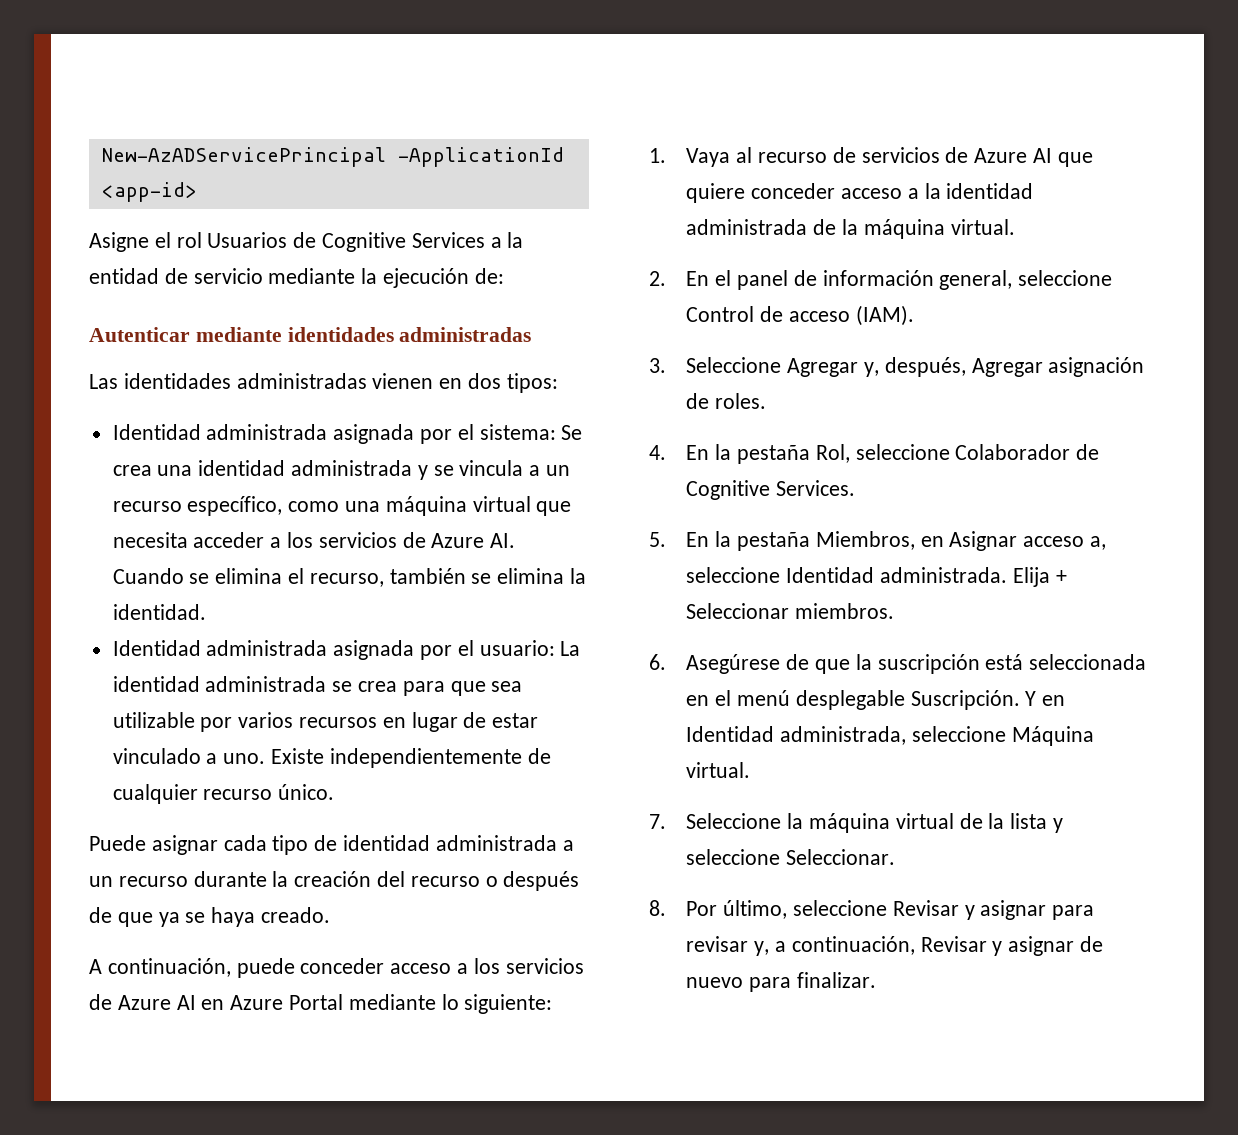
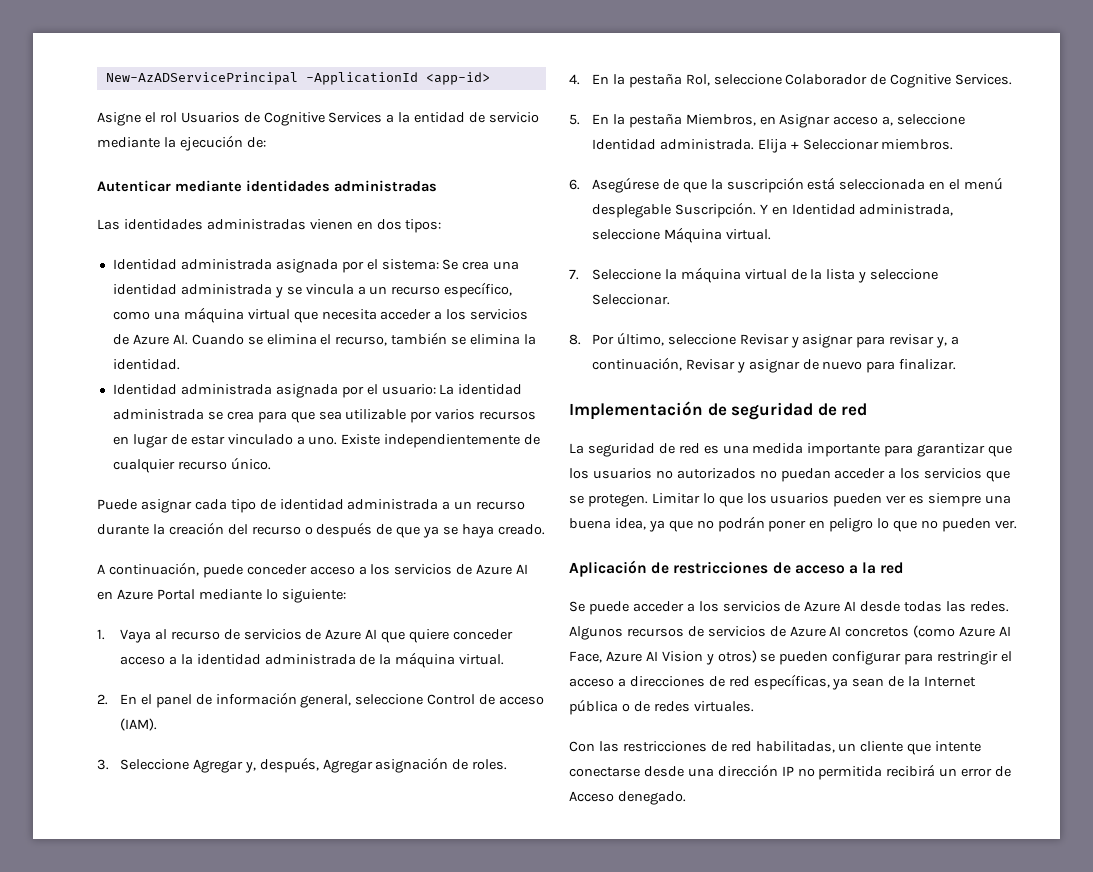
(877, 980) none -> [569,401,868,420] [569,443,1013,457] [569,468,1011,482] [569,493,1012,507] [569,516,1017,532] [569,560,905,577] [569,601,1009,615] [569,625,1012,640] [569,650,1013,665] [569,674,977,690] [569,699,754,715] [569,741,982,755] [569,764,1012,780] [569,791,686,805] // Implementación de seguridad de red // La seguridad de red es una medida importante para garantizar que los usuarios no autorizados no puedan acceder a los servicios que se protegen. Limitar lo que los usuarios pueden ver es siempre una buena idea, ya que no podrán poner en peligro lo que no pueden ver. // Aplicación de restricciones de acceso a la red // Se puede acceder a los servicios de Azure AI desde todas las redes. Algunos recursos de servicios de Azure AI concretos (como Azure AI Face, Azure AI Vision y otros) se pueden configurar para restringir el acceso a direcciones de red específicas, ya sean de la Internet pública o de redes virtuales. // Con las restricciones de red habilitadas, un cliente que intente conectarse desde una dirección IP no permitida recibirá un error de Acceso denegado.

